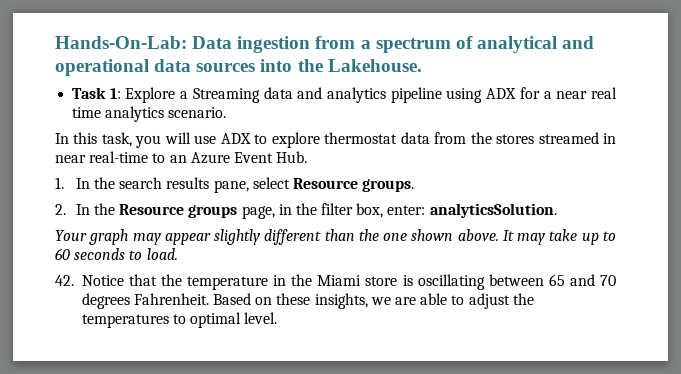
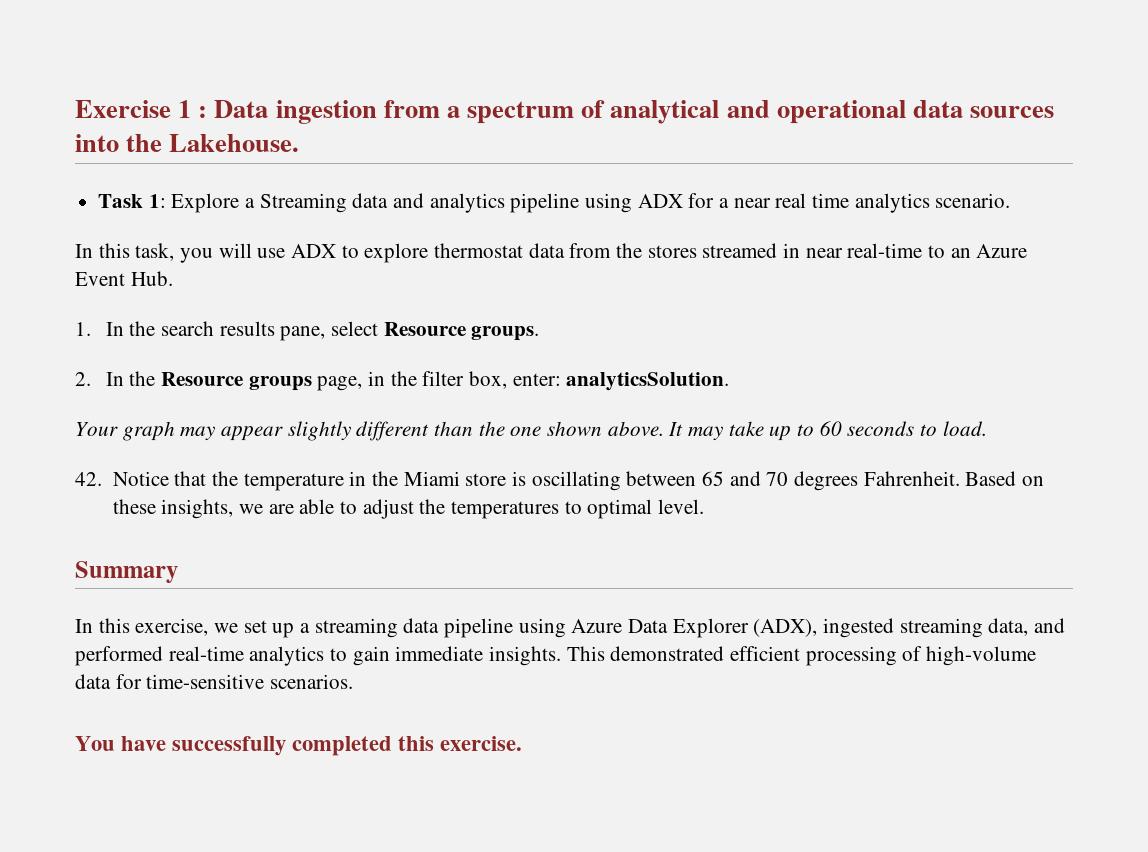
[55,36,187,49] Hands-On-Lab: -> [75,100,208,118] Exercise 1 :
(278, 318) none -> [75,561,178,583] [75,618,1066,638] [75,646,1037,666] [75,674,354,689] [75,736,523,756] // Summary // In this exercise, we set up a streaming data pipeline using Azure Data Explorer (ADX), ingested streaming data, and performed real-time analytics to gain immediate insights. This demonstrated efficient processing of high-volume data for time-sensitive scenarios. // You have successfully completed this exercise.

